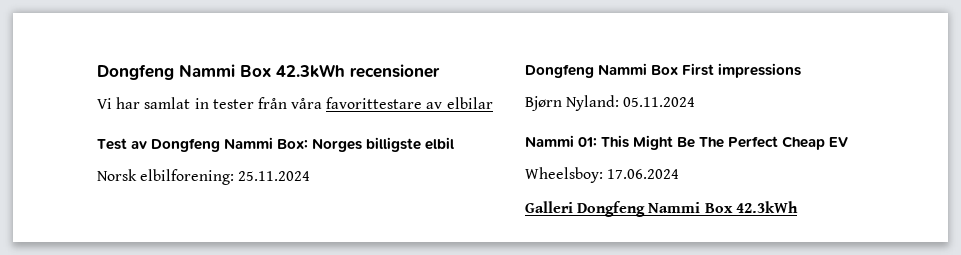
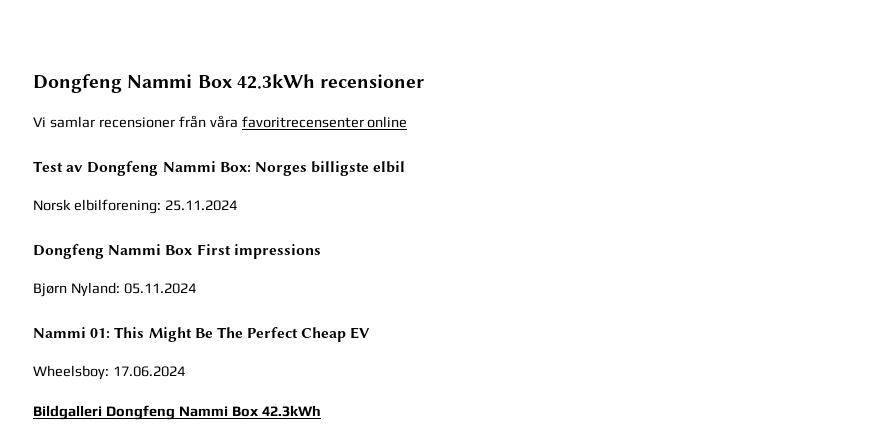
[116,97,493,109] har samlat in tester från våra favorittestare av elbilar -> [49,115,408,128] samlar recensioner från våra favoritrecensenter online
[525,201,573,213] Galleri -> [33,405,102,420] Bildgalleri

